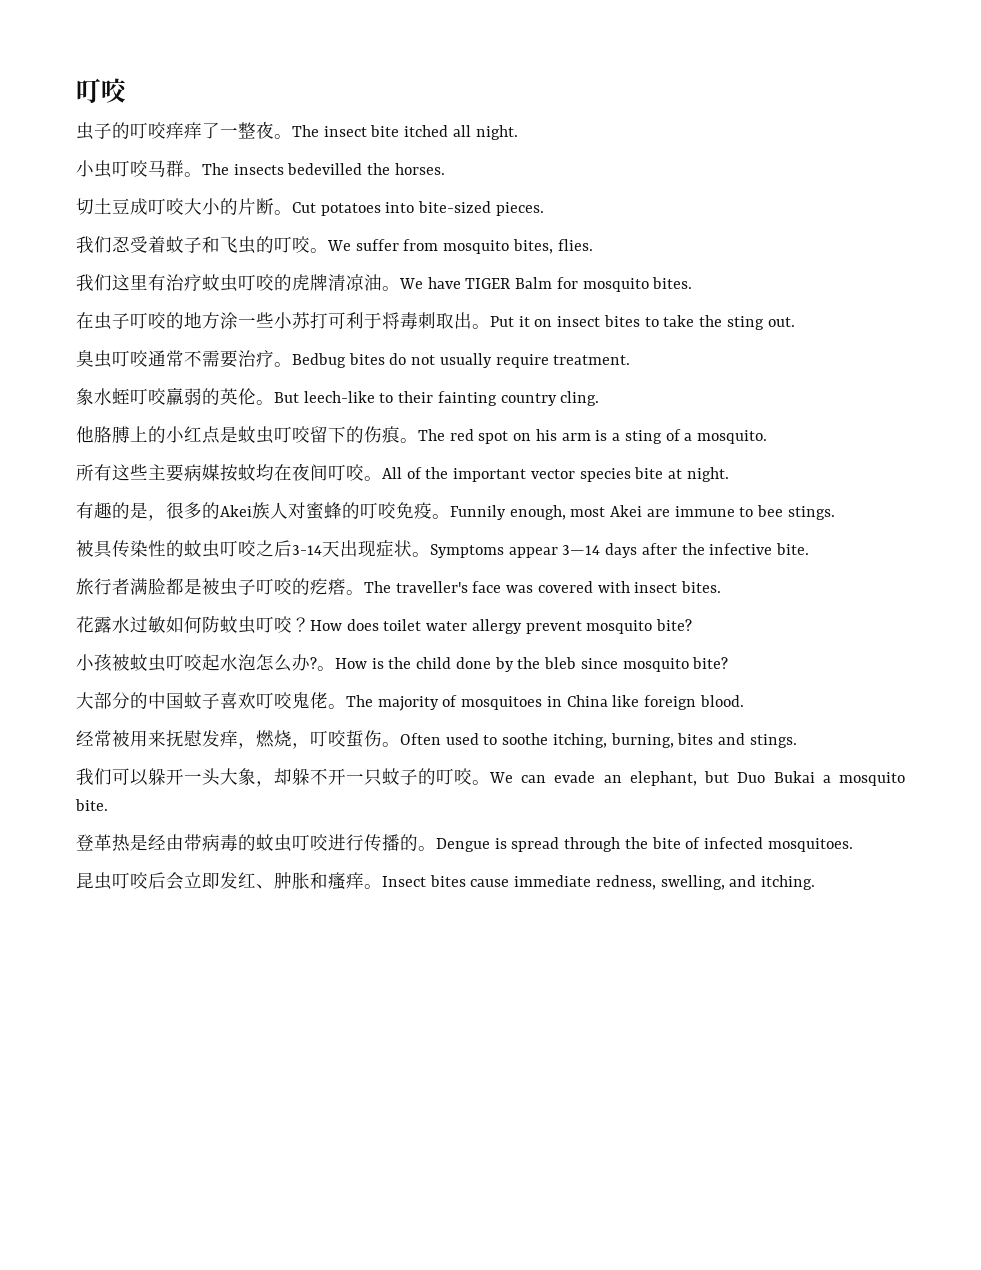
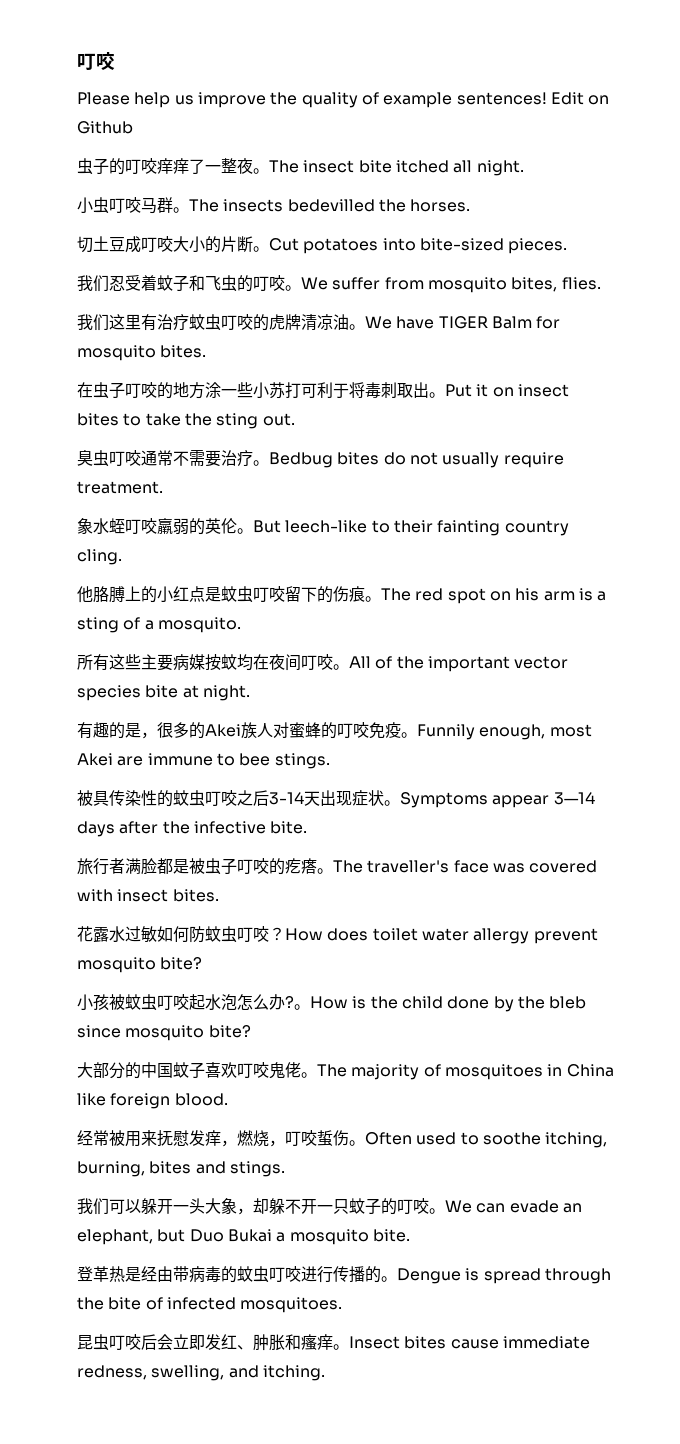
[76,78,127,103] 叮咬 -> [77,52,115,70] [77,92,610,108] [77,121,133,134] 叮咬 // Please help us improve the quality of example sentences! Edit on Github

